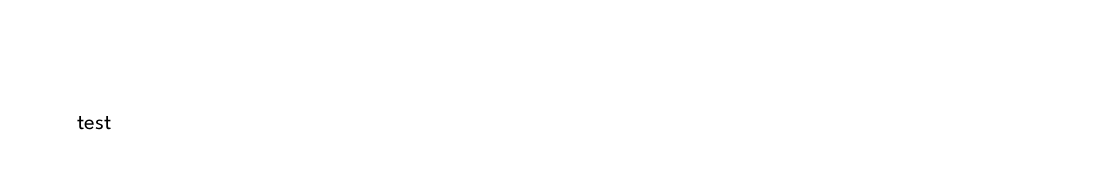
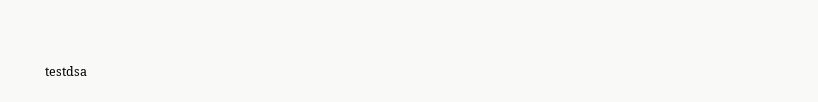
[77,115,111,130] test -> [45,66,87,76] testdsa

